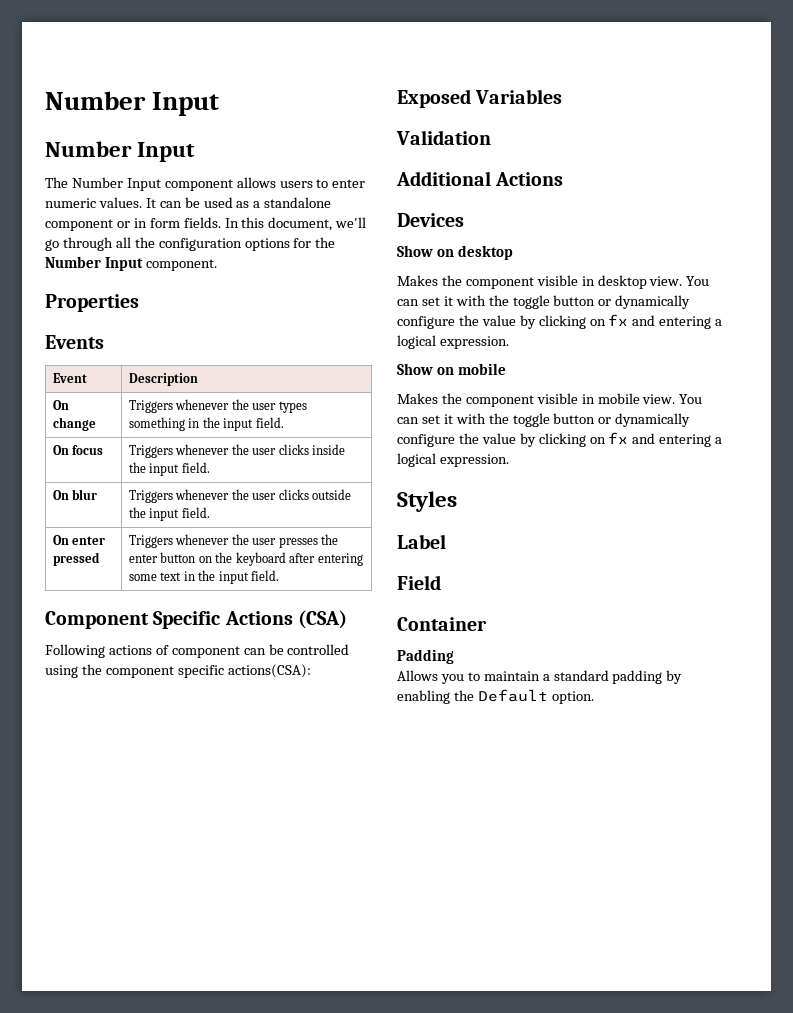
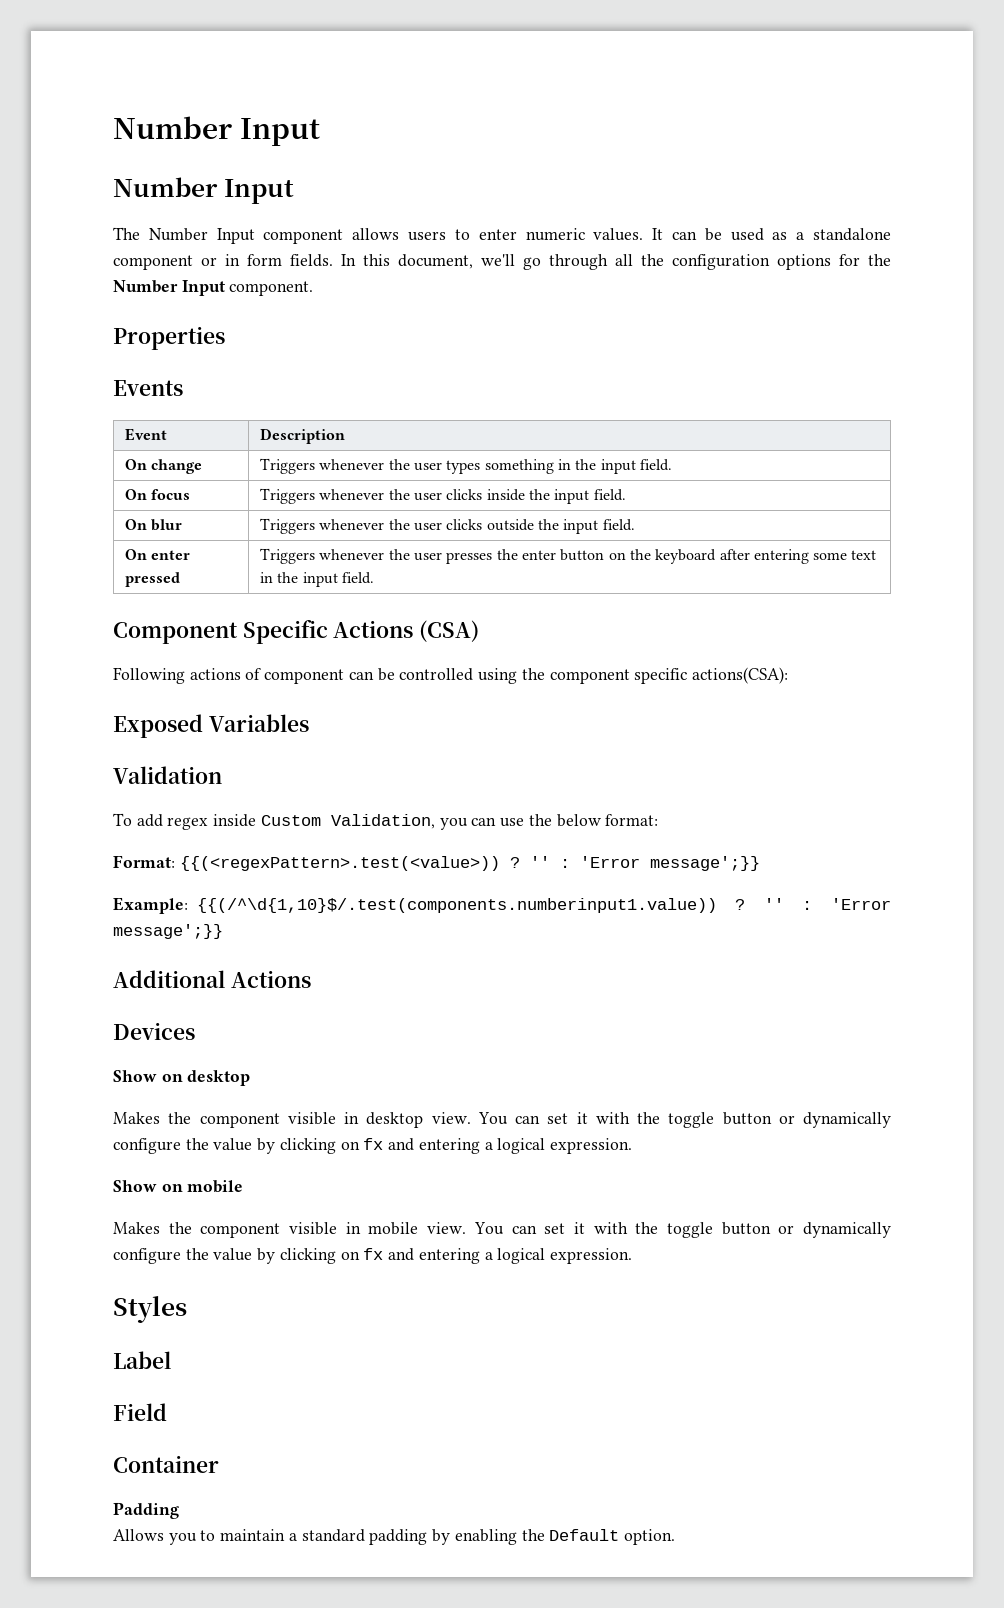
(491, 137) none -> [113,813,659,830] [113,855,760,871] [113,897,891,914] [113,924,223,939] // To add regex inside Custom Validation, you can use the below format: // Format: {{(<regexPattern>.test(<value>)) ? '' : 'Error message';}} // Example: {{(/^\d{1,10}$/.test(components.numberinput1.value)) ? '' : 'Error message';}}

